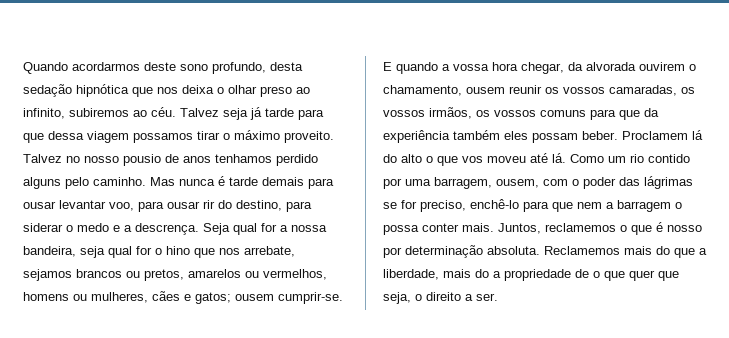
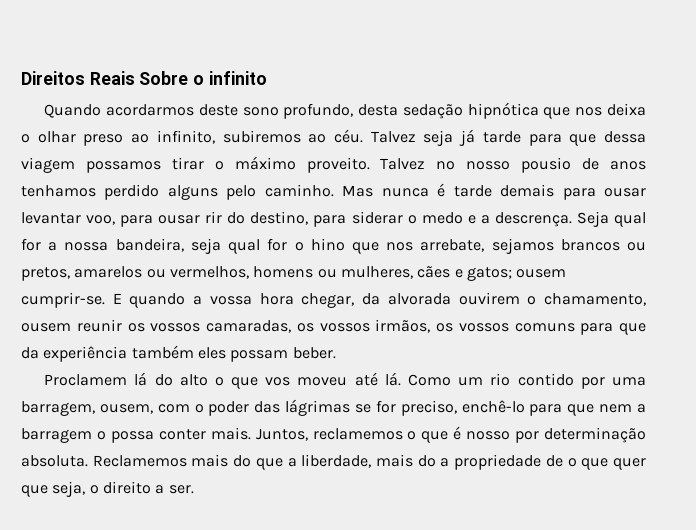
(23, 68) none -> [21,71,267,85] Direitos Reais Sobre o infinito //
(618, 135) none -> (336, 353) //

